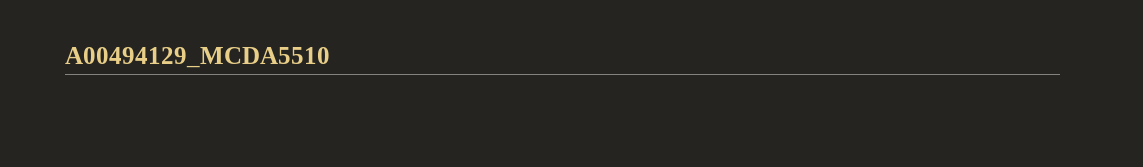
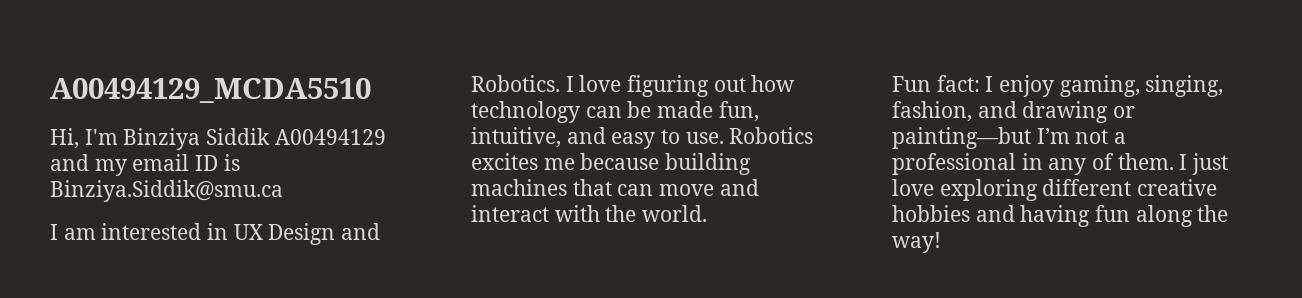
(330, 57) none -> [50,128,386,150] [50,154,240,176] [50,180,283,202] [50,223,381,245] [471,75,796,97] [471,101,759,123] [471,127,814,149] [471,153,752,175] [471,179,759,196] [471,205,708,222] [892,75,1224,97] [892,101,1136,123] [892,127,1127,149] [892,153,1229,175] [892,179,1218,201] [892,205,1229,227] [892,232,941,253] // Hi, I'm Binziya Siddik A00494129 and my email ID is Binziya.Siddik@smu.ca // I am interested in UX Design and Robotics. I love figuring out how technology can be made fun, intuitive, and easy to use. Robotics excites me because building machines that can move and interact with the world. // Fun fact: I enjoy gaming, singing, fashion, and drawing or painting—but I’m not a professional in any of them. I just love exploring different creative hobbies and having fun along the way!

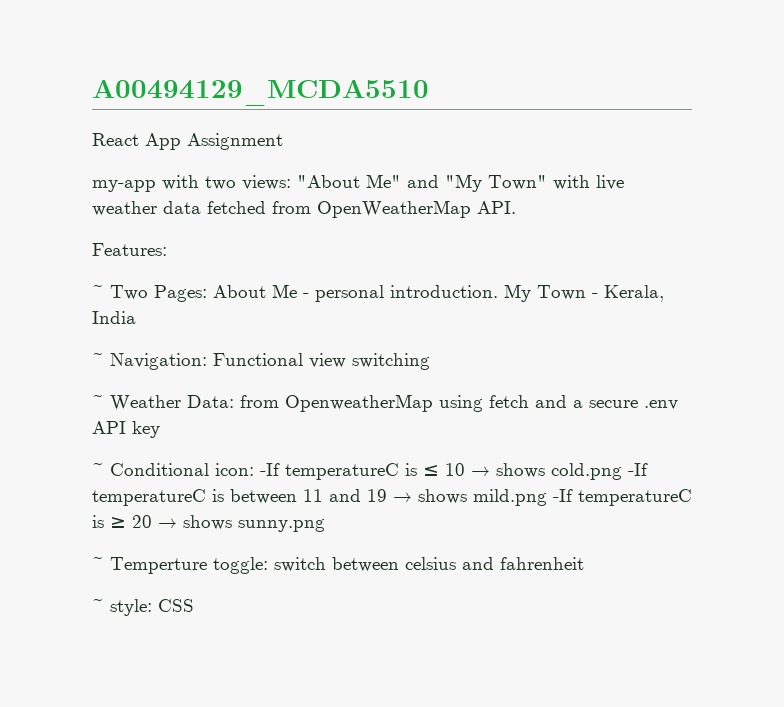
[50,128,386,150] [50,154,240,176] [50,180,283,202] [50,223,381,245] [471,75,796,97] [471,101,759,123] [471,127,814,149] [471,153,752,175] [471,179,759,196] [471,205,708,222] [892,75,1224,97] [892,101,1136,123] [892,127,1127,149] [892,153,1229,175] [892,179,1218,201] [892,205,1229,227] [892,232,941,253] Hi, I'm Binziya Siddik A00494129 and my email ID is Binziya.Siddik@smu.ca // I am interested in UX Design and Robotics. I love figuring out how technology can be made fun, intuitive, and easy to use. Robotics excites me because building machines that can move and interact with the world. // Fun fact: I enjoy gaming, singing, fashion, and drawing or painting—but I’m not a professional in any of them. I just love exploring different creative hobbies and having fun along the way! -> [92,133,283,150] [92,174,624,192] [92,200,516,218] [92,243,167,256] [92,284,664,302] [92,311,136,324] [92,353,430,370] [92,394,678,412] [92,421,160,438] [92,463,648,480] [92,489,692,506] [92,515,325,532] [92,557,584,574] [92,599,194,616] React App Assignment // my-app with two views: "About Me" and "My Town" with live weather data fetched from OpenWeatherMap API. // Features: // ~ Two Pages: About Me - personal introduction. My Town - Kerala, India // ~ Navigation: Functional view switching // ~ Weather Data: from OpenweatherMap using fetch and a secure .env API key // ~ Conditional icon: -If temperatureC is ≤ 10 → shows cold.png -If temperatureC is between 11 and 19 → shows mild.png -If temperatureC is ≥ 20 → shows sunny.png // ~ Temperture toggle: switch between celsius and fahrenheit // ~ style: CSS

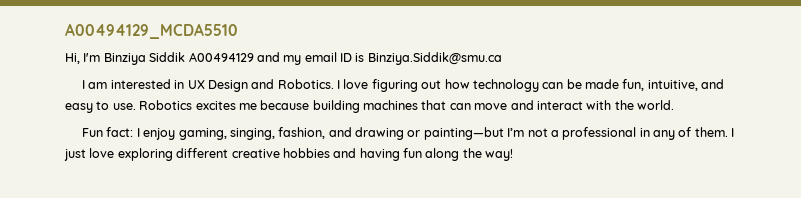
[92,133,283,150] [92,174,624,192] [92,200,516,218] [92,243,167,256] [92,284,664,302] [92,311,136,324] [92,353,430,370] [92,394,678,412] [92,421,160,438] [92,463,648,480] [92,489,692,506] [92,515,325,532] [92,557,584,574] [92,599,194,616] React App Assignment // my-app with two views: "About Me" and "My Town" with live weather data fetched from OpenWeatherMap API. // Features: // ~ Two Pages: About Me - personal introduction. My Town - Kerala, India // ~ Navigation: Functional view switching // ~ Weather Data: from OpenweatherMap using fetch and a secure .env API key // ~ Conditional icon: -If temperatureC is ≤ 10 → shows cold.png -If temperatureC is between 11 and 19 → shows mild.png -If temperatureC is ≥ 20 → shows sunny.png // ~ Temperture toggle: switch between celsius and fahrenheit // ~ style: CSS -> [65,52,502,65] [82,79,725,92] [65,100,674,113] [82,127,735,140] [64,148,514,161] Hi, I'm Binziya Siddik A00494129 and my email ID is Binziya.Siddik@smu.ca // I am interested in UX Design and Robotics. I love figuring out how technology can be made fun, intuitive, and easy to use. Robotics excites me because building machines that can move and interact with the world. // Fun fact: I enjoy gaming, singing, fashion, and drawing or painting—but I’m not a professional in any of them. I just love exploring different creative hobbies and having fun along the way!

